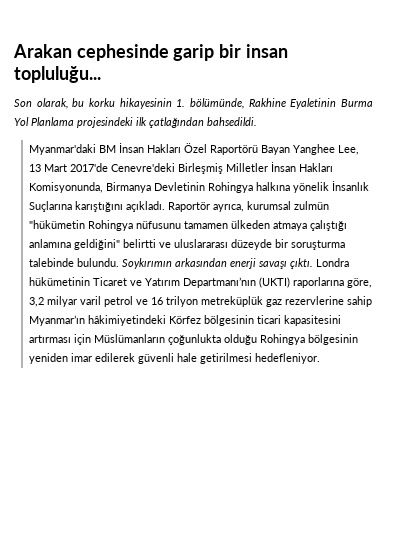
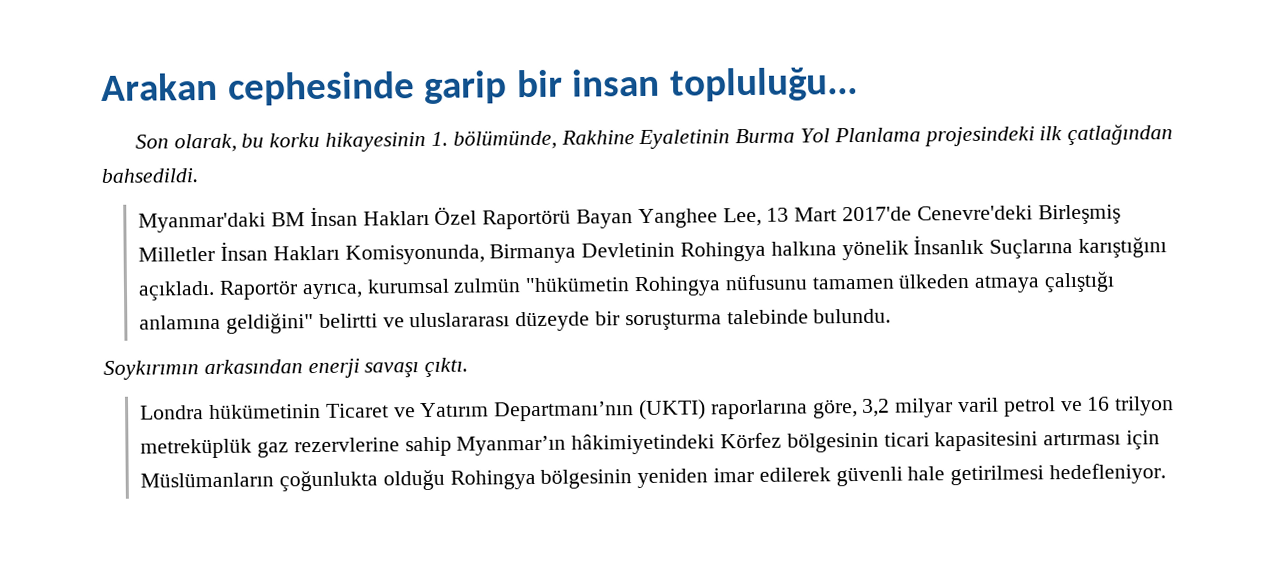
(119, 262) none -> (892, 316) //
(313, 263) none -> (469, 367) //

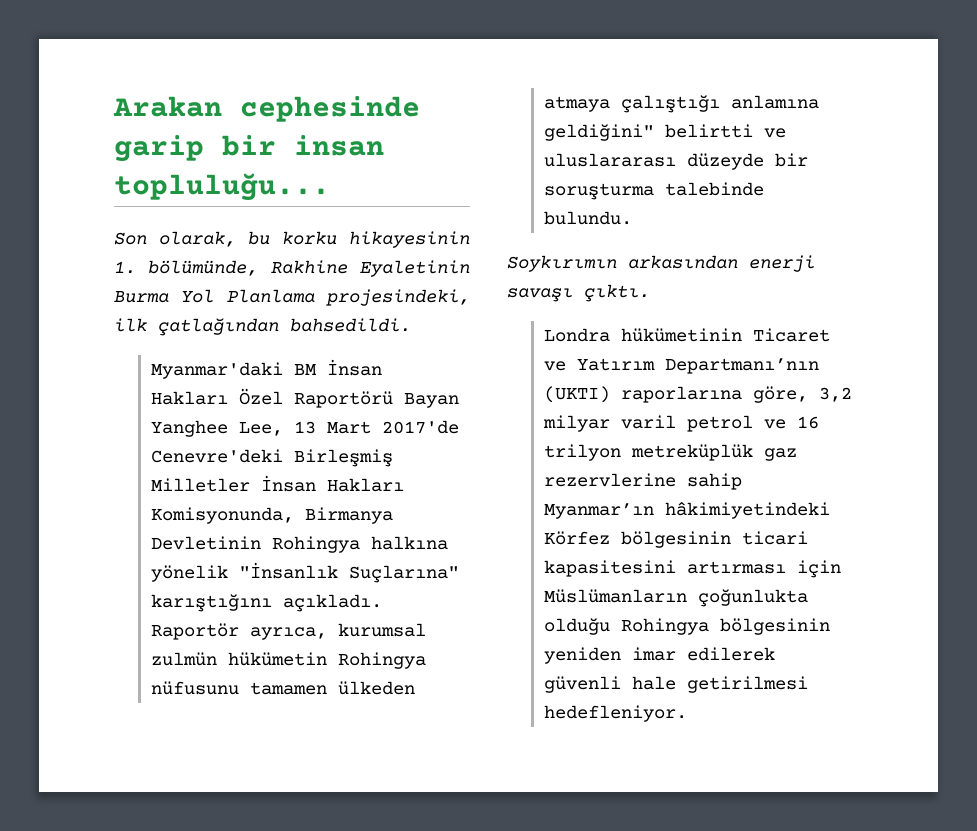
[923,126,1035,147] projesindeki -> [326,289,470,306] projesindeki,
[913,234,1074,259] İnsanlık Suçlarına -> [239,562,460,583] "İnsanlık Suçlarına"
[525,277,631,293] "hükümetin -> [228,652,328,666] hükümetin

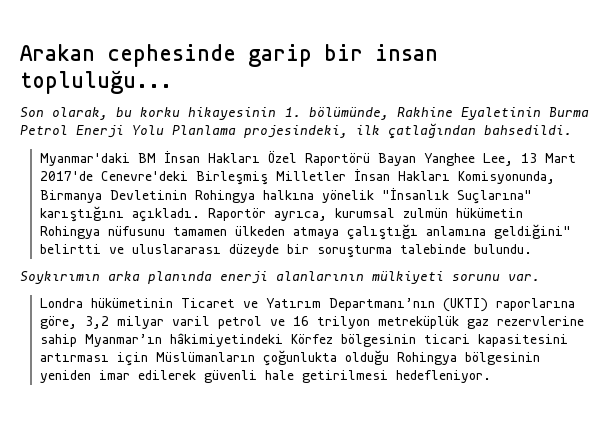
[181,289,215,303] Yol -> [20,125,164,138] Petrol Enerji Yolu
[628,255,815,272] [507,284,650,302] arkasından enerji savaşı çıktı. -> [108,271,540,284] arka planında enerji alanlarının mülkiyeti sorunu var.

